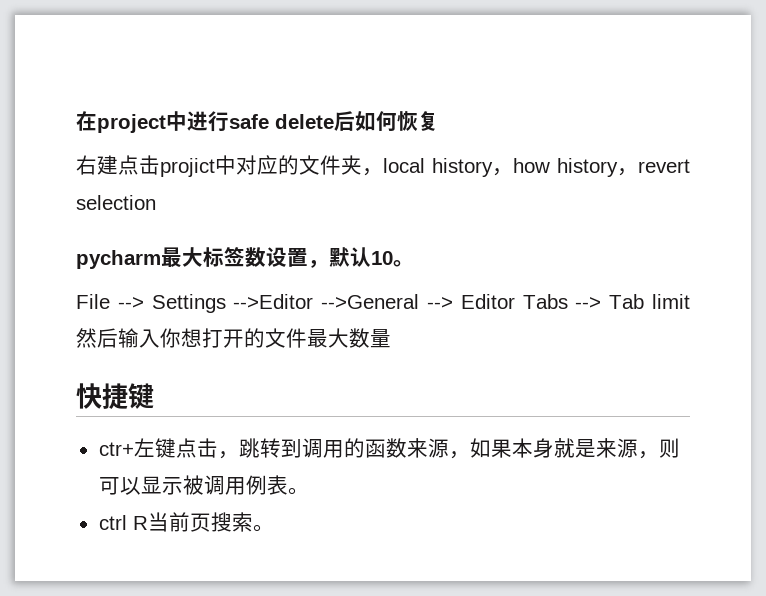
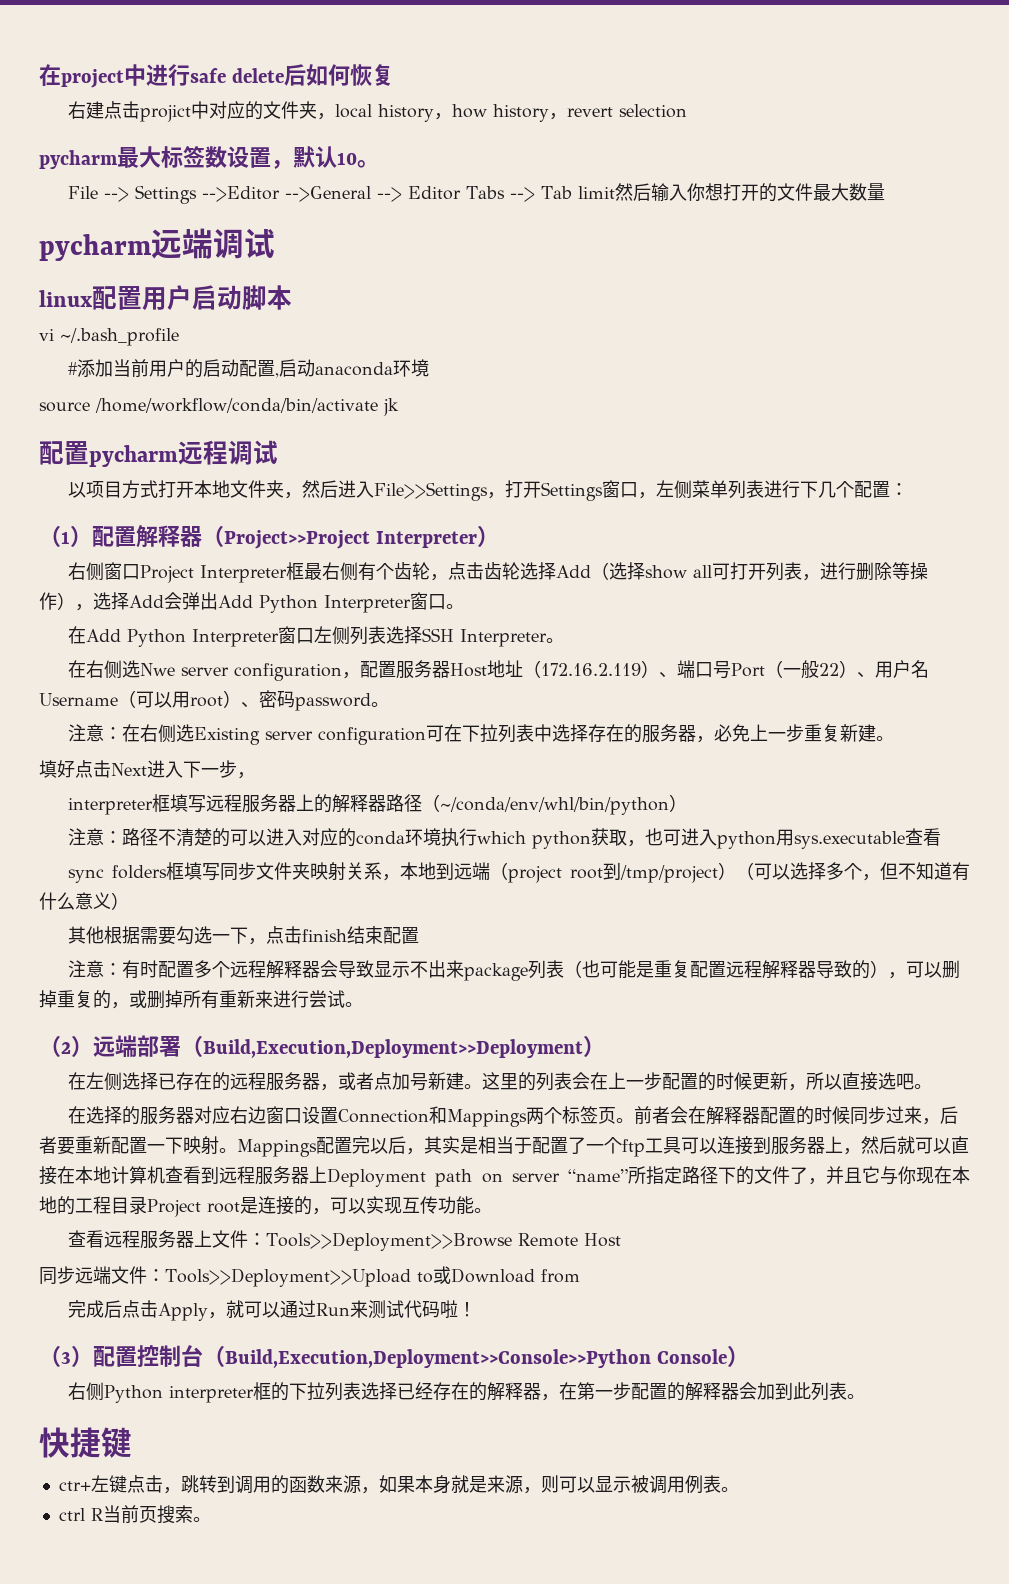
(391, 338) none -> [39,228,275,261] [39,285,292,310] [39,328,179,346] [68,359,430,378] [39,398,399,416] [39,440,278,467] [68,480,909,501] [39,525,499,549] [68,562,929,583] [39,592,464,613] [68,626,565,647] [68,660,930,681] [39,690,389,711] [68,724,895,745] [39,760,255,779] [68,794,688,815] [68,828,942,849] [68,862,970,883] [39,892,129,910] [68,926,420,945] [68,960,961,981] [39,990,363,1009] [39,1035,605,1058] [68,1072,933,1091] [68,1106,959,1127] [39,1136,969,1157] [39,1166,970,1187] [39,1196,492,1217] [68,1230,622,1251] [39,1266,580,1287] [68,1300,477,1321] [39,1345,749,1368] [68,1382,866,1403] // pycharm远端调试 // linux配置用户启动脚本 // vi ~/.bash_profile // #添加当前用户的启动配置,启动anaconda环境 // source /home/workflow/conda/bin/activate jk // 配置pycharm远程调试 // 以项目方式打开本地文件夹，然后进入File>>Settings，打开Settings窗口，左侧菜单列表进行下几个配置： // （1）配置解释器（Project>>Project Interpreter） // 右侧窗口Project Interpreter框最右侧有个齿轮，点击齿轮选择Add（选择show all可打开列表，进行删除等操作），选择Add会弹出Add Python Interpreter窗口。 // 在Add Python Interpreter窗口左侧列表选择SSH Interpreter。 // 在右侧选Nwe server configuration，配置服务器Host地址（172.16.2.119）、端口号Port（一般22）、用户名Username（可以用root）、密码password。 // 注意：在右侧选Existing server configuration可在下拉列表中选择存在的服务器，必免上一步重复新建。 // 填好点击Next进入下一步， // interpreter框填写远程服务器上的解释器路径（~/conda/env/whl/bin/python） // 注意：路径不清楚的可以进入对应的conda环境执行which python获取，也可进入python用sys.executable查看 // sync folders框填写同步文件夹映射关系，本地到远端（project root到/tmp/project）（可以选择多个，但不知道有什么意义） // 其他根据需要勾选一下，点击finish结束配置 // 注意：有时配置多个远程解释器会导致显示不出来package列表（也可能是重复配置远程解释器导致的），可以删掉重复的，或删掉所有重新来进行尝试。 // （2）远端部署（Build,Execution,Deployment>>Deployment） // 在左侧选择已存在的远程服务器，或者点加号新建。这里的列表会在上一步配置的时候更新，所以直接选吧。 // 在选择的服务器对应右边窗口设置Connection和Mappings两个标签页。前者会在解释器配置的时候同步过来，后者要重新配置一下映射。Mappings配置完以后，其实是相当于配置了一个ftp工具可以连接到服务器上，然后就可以直接在本地计算机查看到远程服务器上Deployment path on server “name”所指定路径下的文件了，并且它与你现在本地的工程目录Project root是连接的，可以实现互传功能。 // 查看远程服务器上文件：Tools>>Deployment>>Browse Remote Host // 同步远端文件：Tools>>Deployment>>Upload to或Download from // 完成后点击Apply，就可以通过Run来测试代码啦！ // （3）配置控制台（Build,Execution,Deployment>>Console>>Python Console） // 右侧Python interpreter框的下拉列表选择已经存在的解释器，在第一步配置的解释器会加到此列表。

